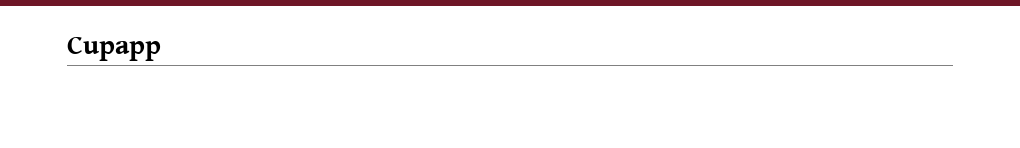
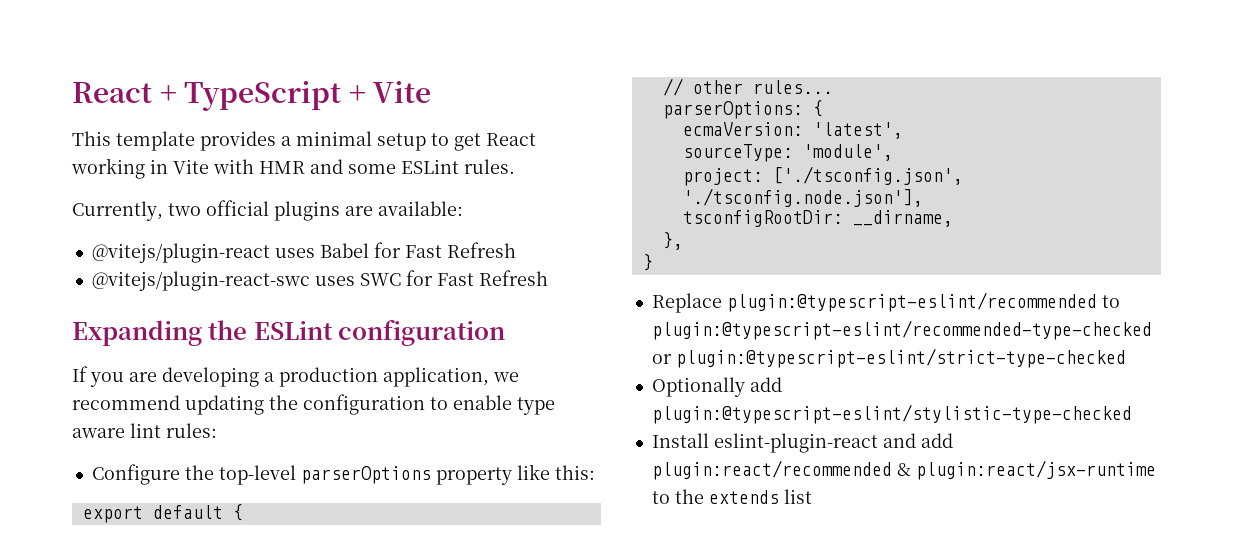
[67,36,161,61] Cupapp -> [72,81,432,111] [72,131,536,151] [71,158,515,179] [72,200,463,221] [91,242,516,263] [91,270,548,291] [72,319,506,346] [72,366,519,387] [72,394,555,415] [72,423,217,438] [91,464,595,485] [82,504,243,523] [662,78,833,96] [662,100,823,119] [682,122,903,139] [682,144,893,162] [682,166,963,186] [682,188,923,207] [682,210,953,227] [662,232,683,250] [642,254,653,271] [651,292,1120,313] [651,320,1152,340] [651,348,1126,368] [651,377,782,397] [651,404,1132,424] [651,433,953,453] [651,460,1156,480] [651,489,812,504] React + TypeScript + Vite // This template provides a minimal setup to get React working in Vite with HMR and some ESLint rules. // Currently, two official plugins are available: // @vitejs/plugin-react uses Babel for Fast Refresh // @vitejs/plugin-react-swc uses SWC for Fast Refresh // Expanding the ESLint configuration // If you are developing a production application, we recommend updating the configuration to enable type aware lint rules: // Configure the top-level parserOptions property like this: // export default { // // other rules... // parserOptions: { // ecmaVersion: 'latest', // sourceType: 'module', // project: ['./tsconfig.json', './tsconfig.node.json'], // tsconfigRootDir: __dirname, // }, // } // Replace plugin:@typescript-eslint/recommended to plugin:@typescript-eslint/recommended-type-checked or plugin:@typescript-eslint/strict-type-checked // Optionally add plugin:@typescript-eslint/stylistic-type-checked // Install eslint-plugin-react and add plugin:react/recommended & plugin:react/jsx-runtime to the extends list

